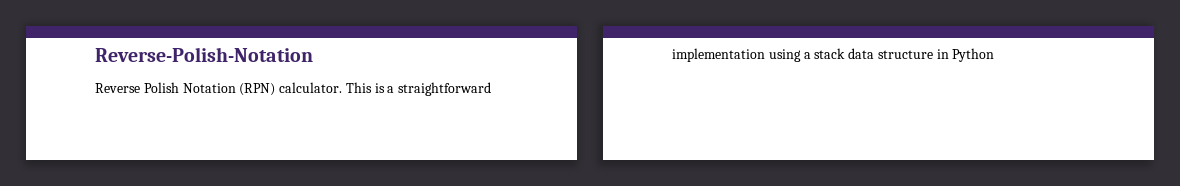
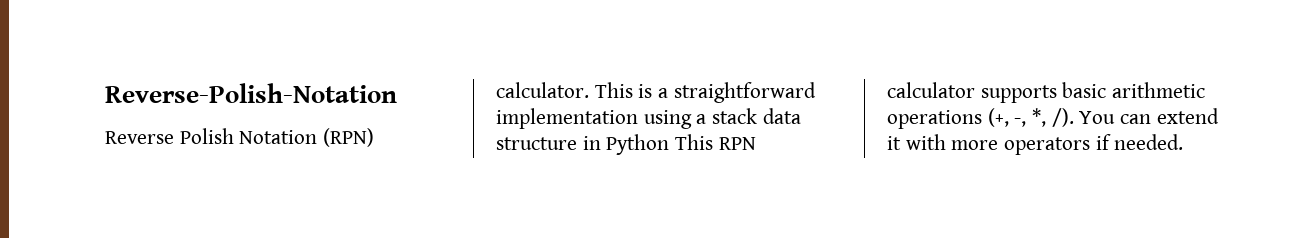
(995, 55) none -> [675,134,756,150] [887,82,1206,103] [887,108,1219,129] [887,134,1184,155] This RPN calculator supports basic arithmetic operations (+, -, *, /). You can extend it with more operators if needed.

